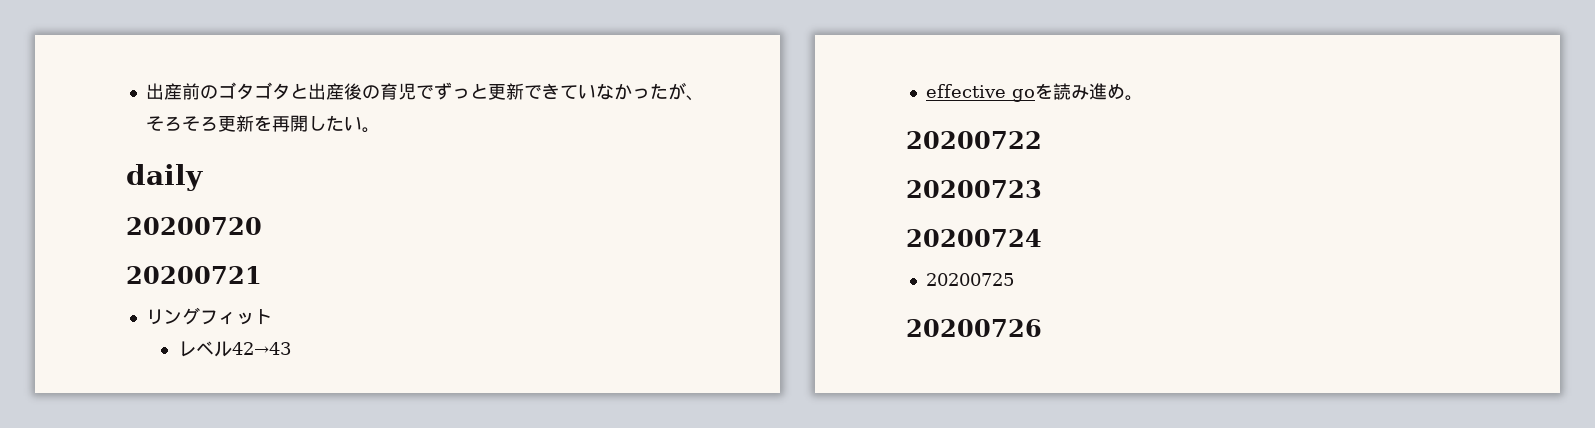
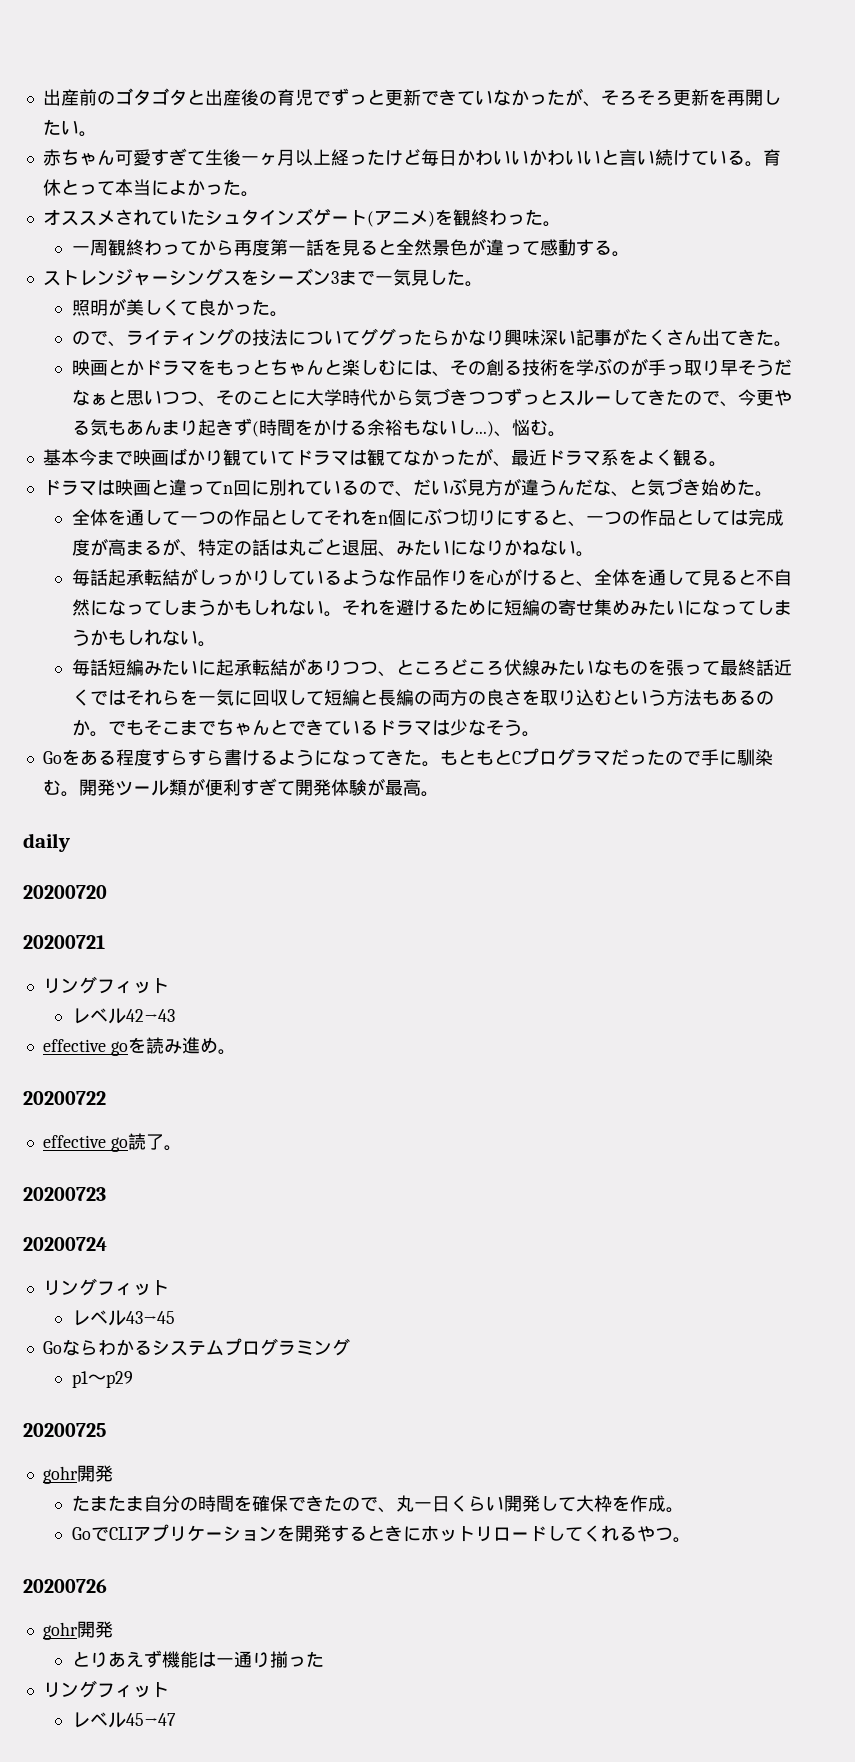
(380, 130) none -> [42,148,781,167] [42,179,259,197] [42,208,561,227] [71,238,630,257] [42,268,483,287] [71,298,288,317] [71,328,792,347] [71,358,792,377] [71,388,792,407] [71,418,566,437] [42,448,727,467] [42,478,773,497] [71,508,784,527] [71,538,594,557] [71,568,792,587] [71,599,792,617] [71,629,216,647] [71,658,792,677] [71,689,774,706] [71,719,540,737] [42,748,773,767] [42,778,439,797] // 赤ちゃん可愛すぎて生後一ヶ月以上経ったけど毎日かわいいかわいいと言い続けている。育休とって本当によかった。 // オススメされていたシュタインズゲート(アニメ)を観終わった。 // 一周観終わってから再度第一話を見ると全然景色が違って感動する。 // ストレンジャーシングスをシーズン3まで一気見した。 // 照明が美しくて良かった。 // ので、ライティングの技法についてググったらかなり興味深い記事がたくさん出てきた。 // 映画とかドラマをもっとちゃんと楽しむには、その創る技術を学ぶのが手っ取り早そうだなぁと思いつつ、そのことに大学時代から気づきつつずっとスルーしてきたので、今更やる気もあんまり起きず(時間をかける余裕もないし...)、悩む。 // 基本今まで映画ばかり観ていてドラマは観てなかったが、最近ドラマ系をよく観る。 // ドラマは映画と違ってn回に別れているので、だいぶ見方が違うんだな、と気づき始めた。 // 全体を通して一つの作品としてそれをn個にぶつ切りにすると、一つの作品としては完成度が高まるが、特定の話は丸ごと退屈、みたいになりかねない。 // 毎話起承転結がしっかりしているような作品作りを心がけると、全体を通して見ると不自然になってしまうかもしれない。それを避けるために短編の寄せ集めみたいになってしまうかもしれない。 // 毎話短編みたいに起承転結がありつつ、ところどころ伏線みたいなものを張って最終話近くではそれらを一気に回収して短編と長編の両方の良さを取り込むという方法もあるのか。でもそこまでちゃんとできているドラマは少なそう。 // Goをある程度すらすら書けるようになってきた。もともとCプログラマだったので手に馴染む。開発ツール類が便利すぎて開発体験が最高。
(1042, 140) none -> [42,1133,182,1152] // effective go読了。
[925,273,1014,286] [906,319,1042,337] 20200725 // 20200726 -> [42,1278,169,1296] [71,1310,175,1326] [42,1338,350,1356] [71,1371,133,1388] [23,1423,106,1437] [42,1465,113,1484] [71,1495,684,1513] [71,1524,691,1543] [23,1579,107,1593] [42,1621,113,1640] [71,1650,324,1668] [42,1680,169,1698] [71,1712,176,1728] リングフィット // レベル43→45 // Goならわかるシステムプログラミング // p1〜p29 // 20200725 // gohr開発 // たまたま自分の時間を確保できたので、丸一日くらい開発して大枠を作成。 // GoでCLIアプリケーションを開発するときにホットリロードしてくれるやつ。 // 20200726 // gohr開発 // とりあえず機能は一通り揃った // リングフィット // レベル45→47

